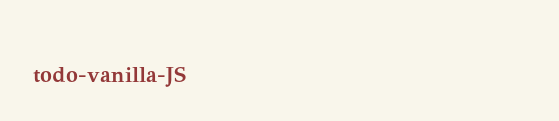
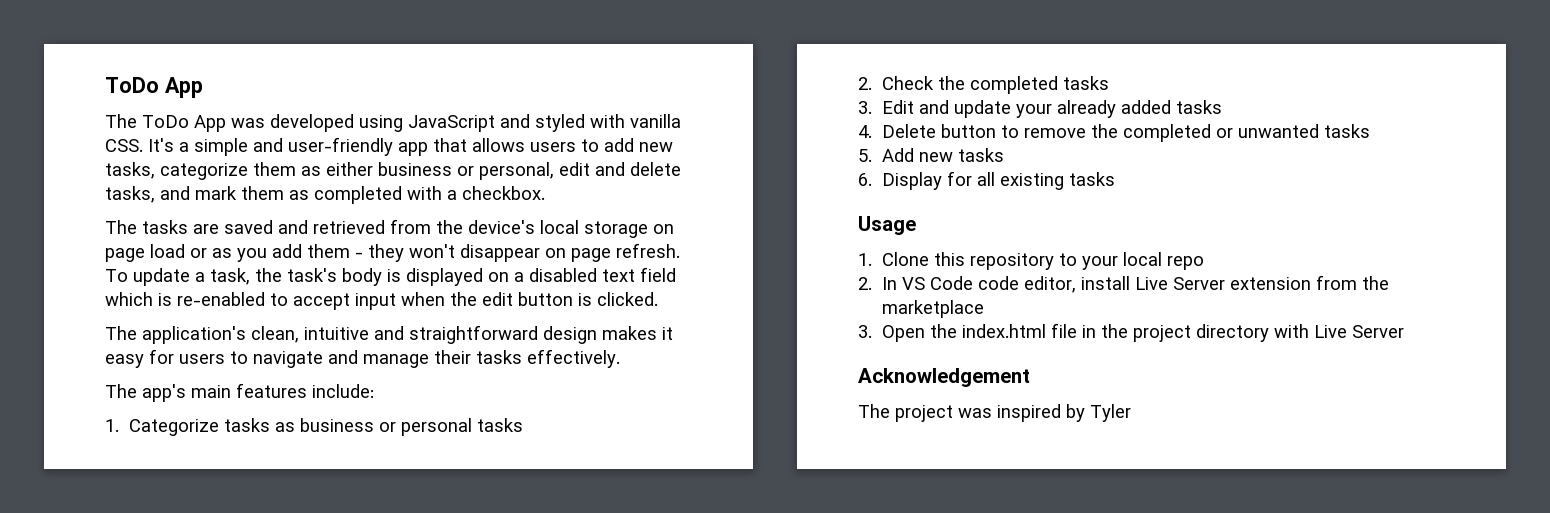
[33,66,186,87] todo-vanilla-JS -> [105,77,203,98] [105,114,681,132] [105,137,673,156] [105,162,681,180] [105,186,545,204] [105,219,674,238] [105,243,680,262] [105,267,676,286] [105,292,658,310] [105,325,673,344] [105,349,620,368] [105,383,374,402] [105,418,524,436] [858,76,1110,94] [858,100,1223,118] [858,124,1371,142] [858,148,1005,162] [858,171,1116,190] [858,216,916,235] [858,252,1205,270] [858,275,1390,293] [882,300,985,318] [858,323,1405,342] [858,368,1030,387] [858,404,1131,422] ToDo App // The ToDo App was developed using JavaScript and styled with vanilla CSS. It's a simple and user-friendly app that allows users to add new tasks, categorize them as either business or personal, edit and delete tasks, and mark them as completed with a checkbox. // The tasks are saved and retrieved from the device's local storage on page load or as you add them - they won't disappear on page refresh. To update a task, the task's body is displayed on a disabled text field which is re-enabled to accept input when the edit button is clicked. // The application's clean, intuitive and straightforward design makes it easy for users to navigate and manage their tasks effectively. // The app's main features include: // 1. Categorize tasks as business or personal tasks // 2. Check the completed tasks // 3. Edit and update your already added tasks // 4. Delete button to remove the completed or unwanted tasks // 5. Add new tasks // 6. Display for all existing tasks // Usage // 1. Clone this repository to your local repo // 2. In VS Code code editor, install Live Server extension from the marketplace // 3. Open the index.html file in the project directory with Live Server // Acknowledgement // The project was inspired by Tyler

